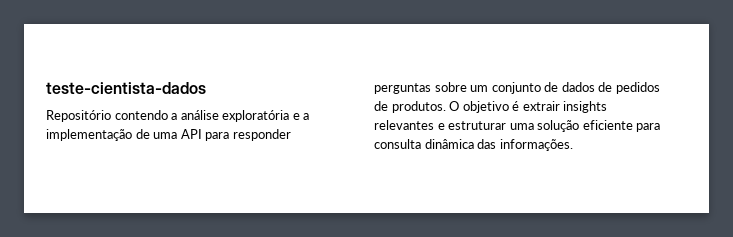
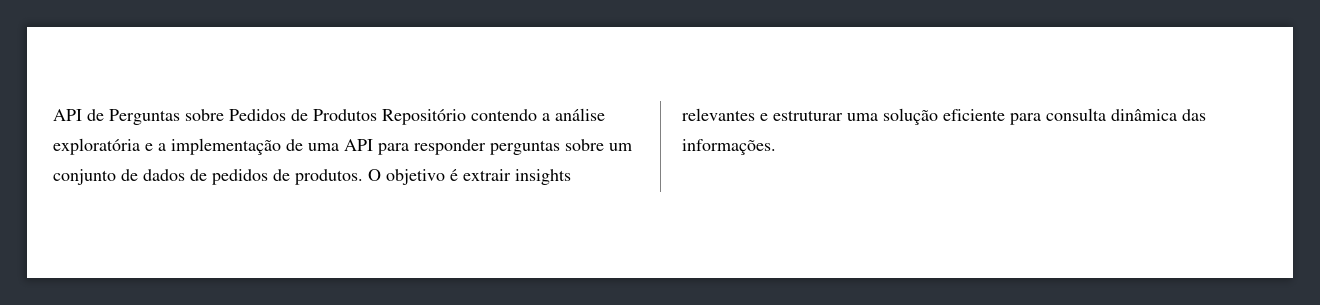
[46,82,206,94] teste-cientista-dados // -> [53,109,377,125] API de Perguntas sobre Pedidos de Produtos

